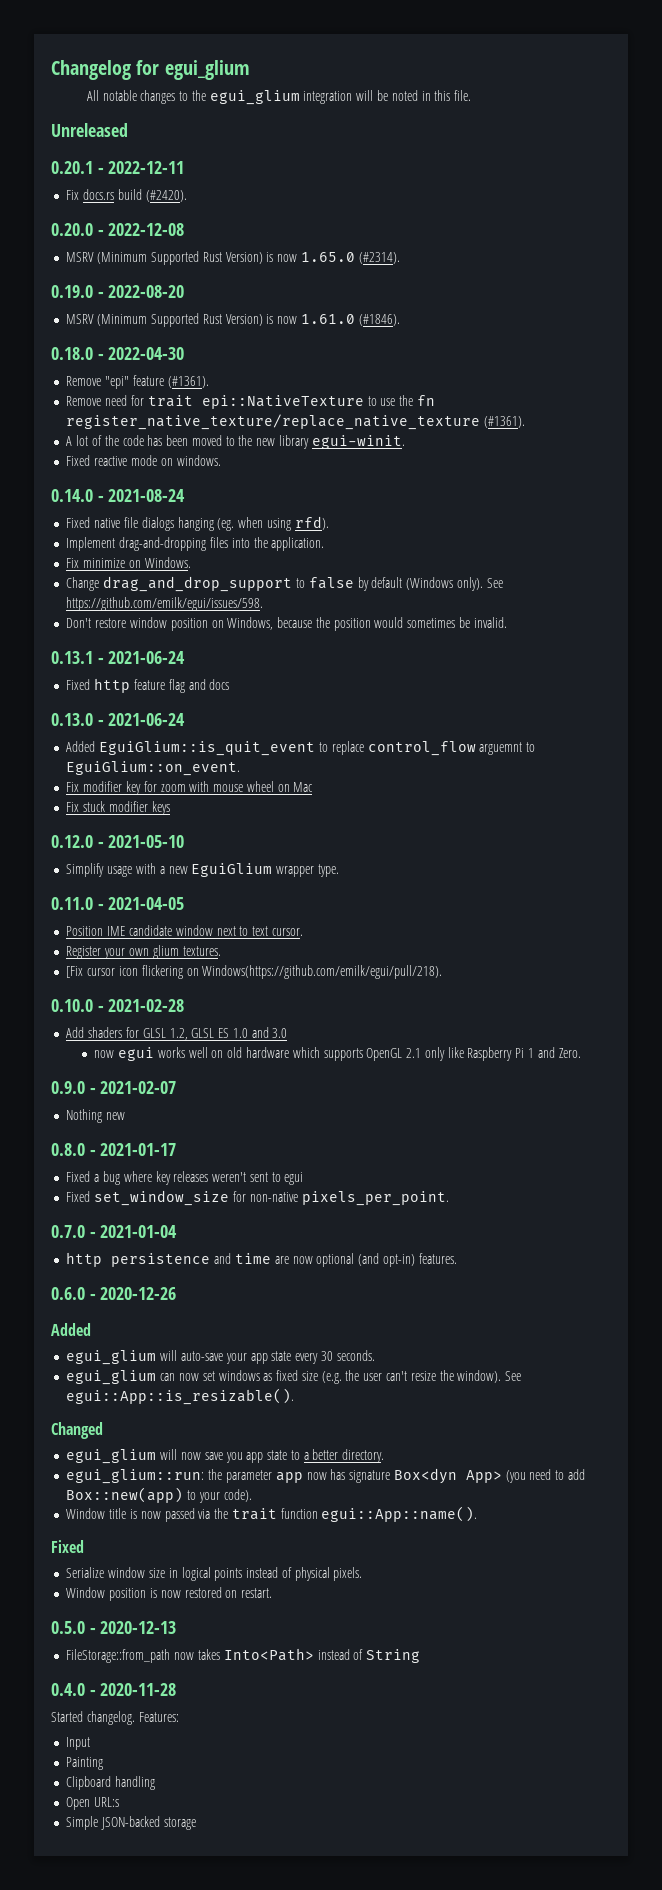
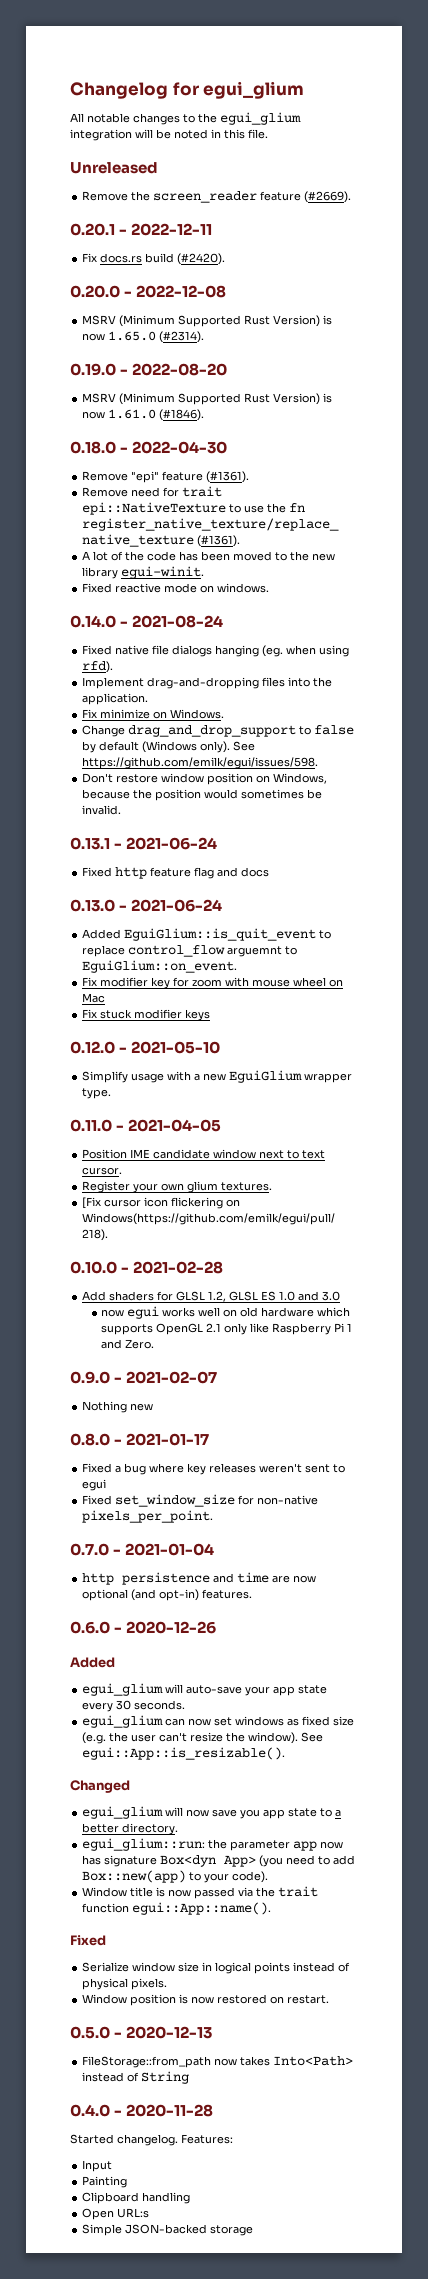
(128, 130) none -> [82,191,352,203] // Remove the screen_reader feature (#2669).

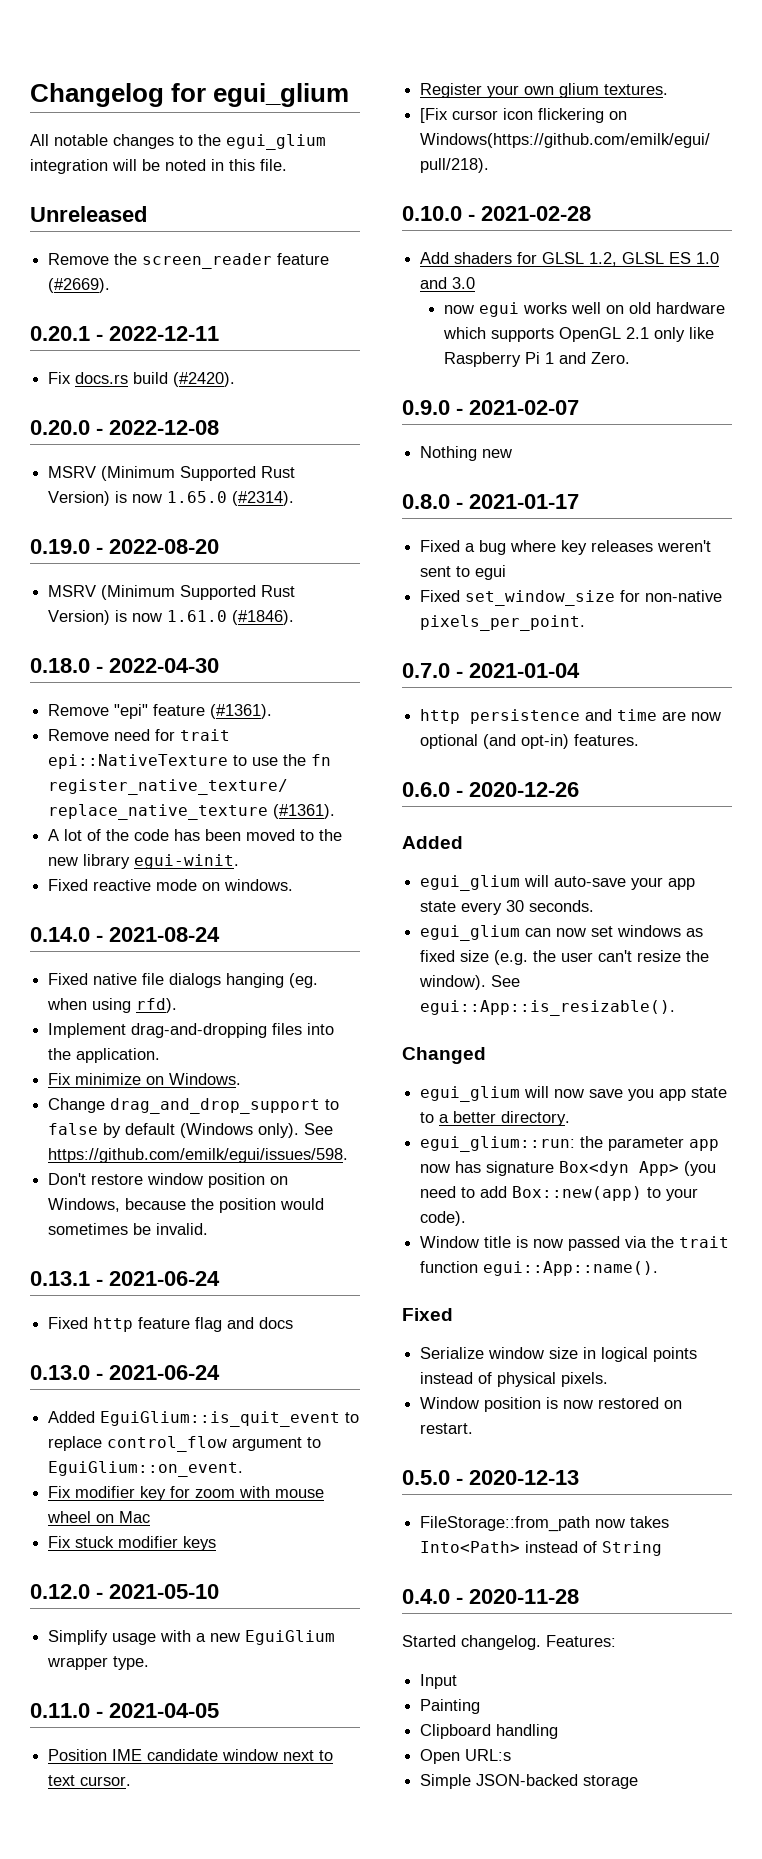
[227,946,283,957] arguemnt -> [232,1437,303,1451] argument

